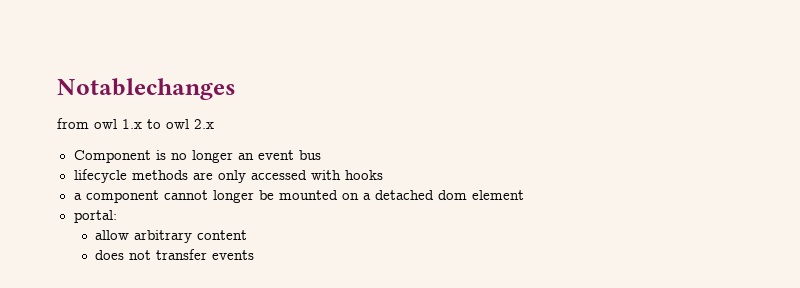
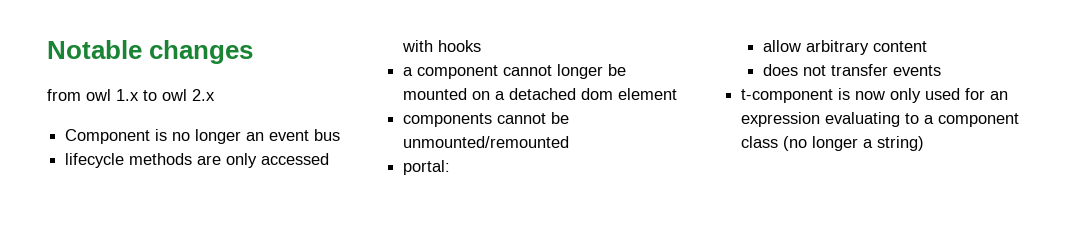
[57,78,236,100] Notablechanges -> [47,40,254,64] Notable changes
(524, 195) none -> [403,112,570,127] [403,136,570,148] // components cannot be unmounted/remounted
(255, 255) none -> [741,88,1009,103] [741,112,1020,127] [741,136,925,151] // t-component is now only used for an expression evaluating to a component class (no longer a string)

